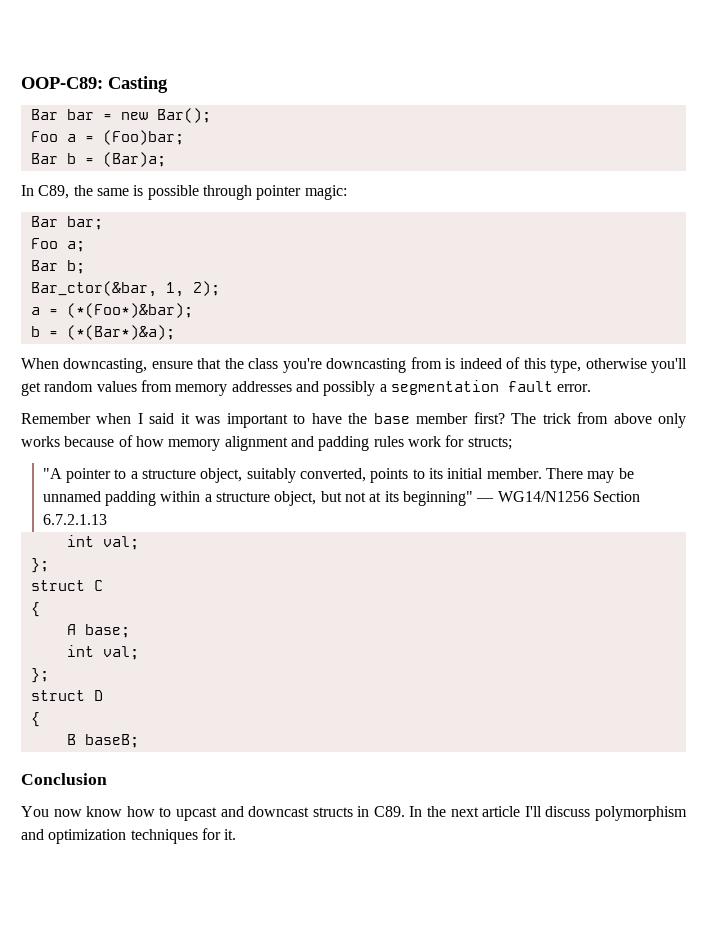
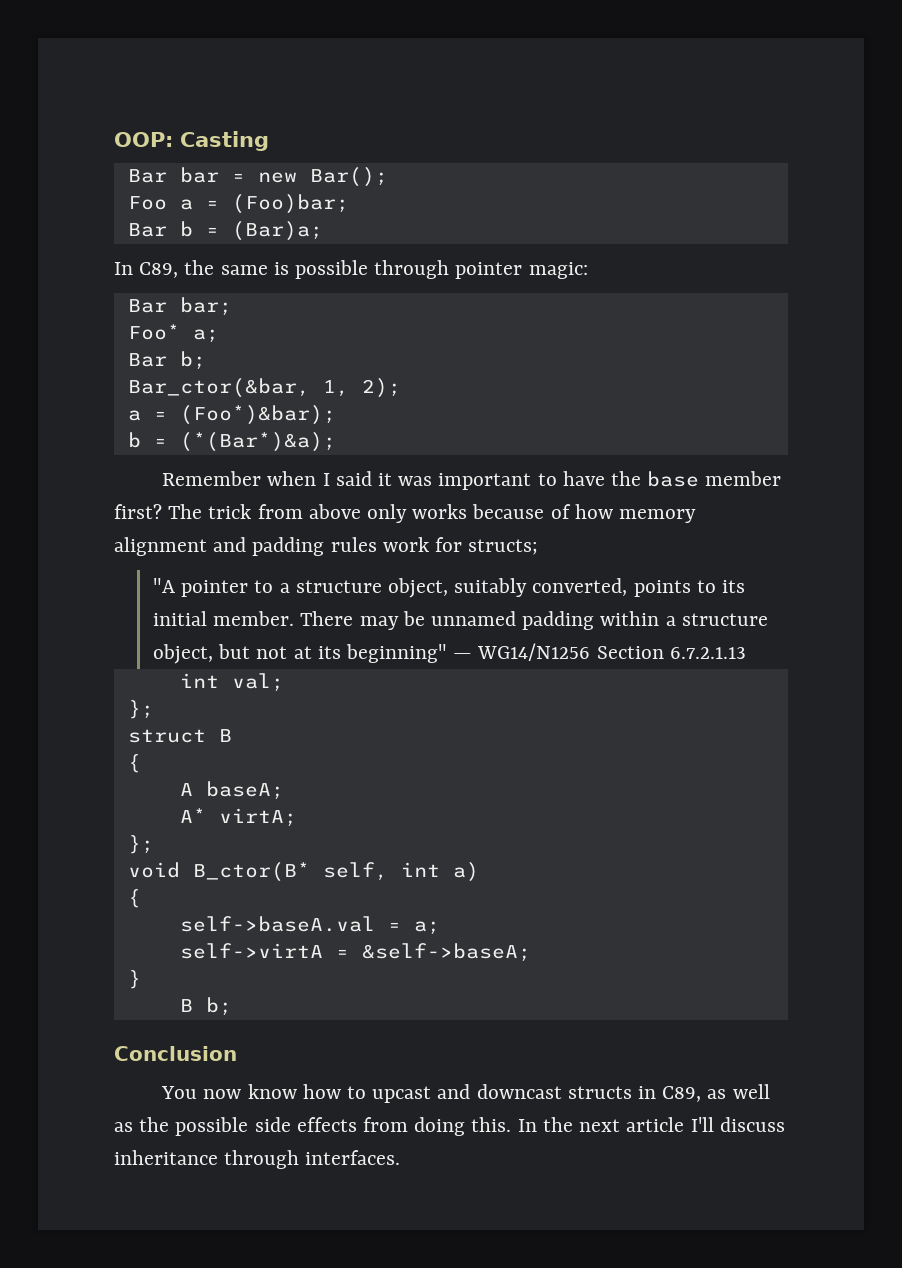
[21,77,103,89] OOP-C89: -> [114,132,173,147] OOP:
[30,238,58,249] Foo -> [127,324,180,340] Foo*
[66,303,193,318] (*(Foo*)&bar); -> [179,405,336,425] (Foo*)&bar);
[21,357,688,373] [21,380,592,396] // When downcasting, ensure that the class you're downcasting from is indeed of this type, otherwise you'll get random values from memory addresses and possibly a segmentation fault error. -> (336, 442) none
[93,580,103,591] C -> [218,729,232,742] B
[84,624,130,638] [66,645,139,660] [30,668,49,683] [30,690,103,701] [30,712,40,727] [66,734,139,748] base; // int val; // }; // struct D // { // B baseB; -> [205,781,284,800] [179,808,297,827] [127,835,154,854] [127,862,479,882] [127,889,141,908] [179,916,440,935] [179,943,531,962] [127,970,141,989] [179,997,232,1016] baseA; // A* virtA; // }; // void B_ctor(B* self, int a) // { // self->baseA.val = a; // self->virtA = &self->baseA; // } // B b;
[373,806,405,817] C89. -> [662,1084,770,1102] [114,1117,512,1136] C89, as well as the possible side effects from doing this.
[594,806,687,821] [21,828,237,844] polymorphism and optimization techniques for it. -> [114,1150,401,1169] inheritance through interfaces.

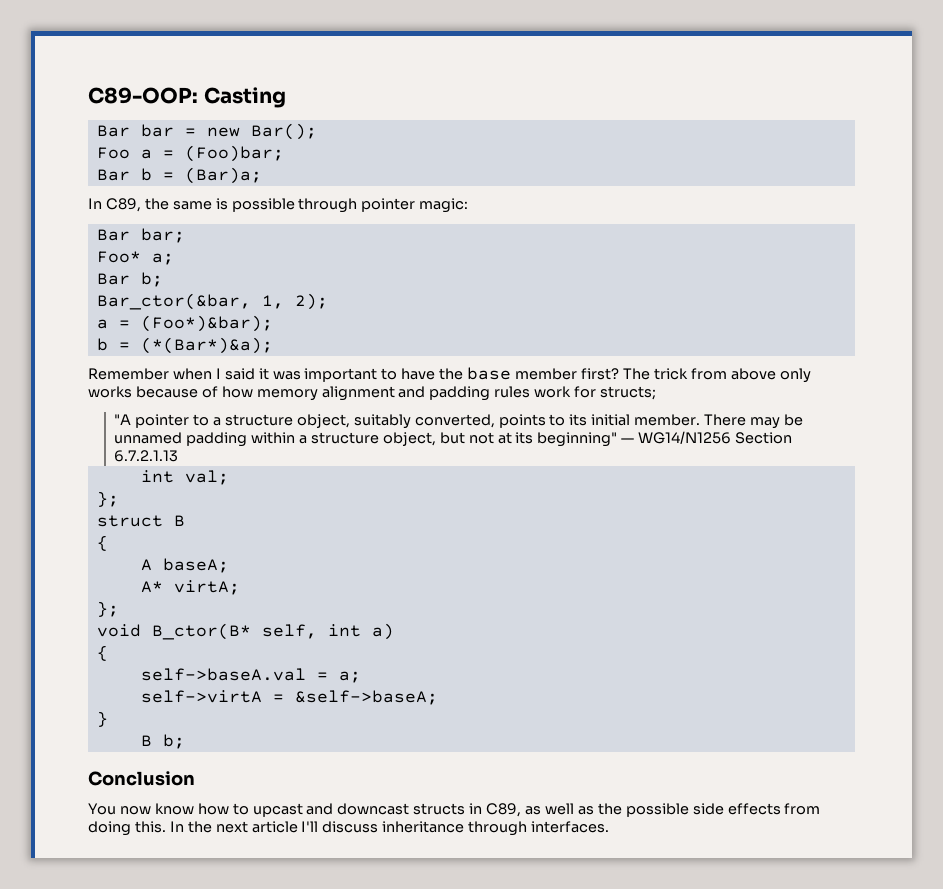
[114,132,173,147] OOP: -> [88,87,198,104] C89-OOP:

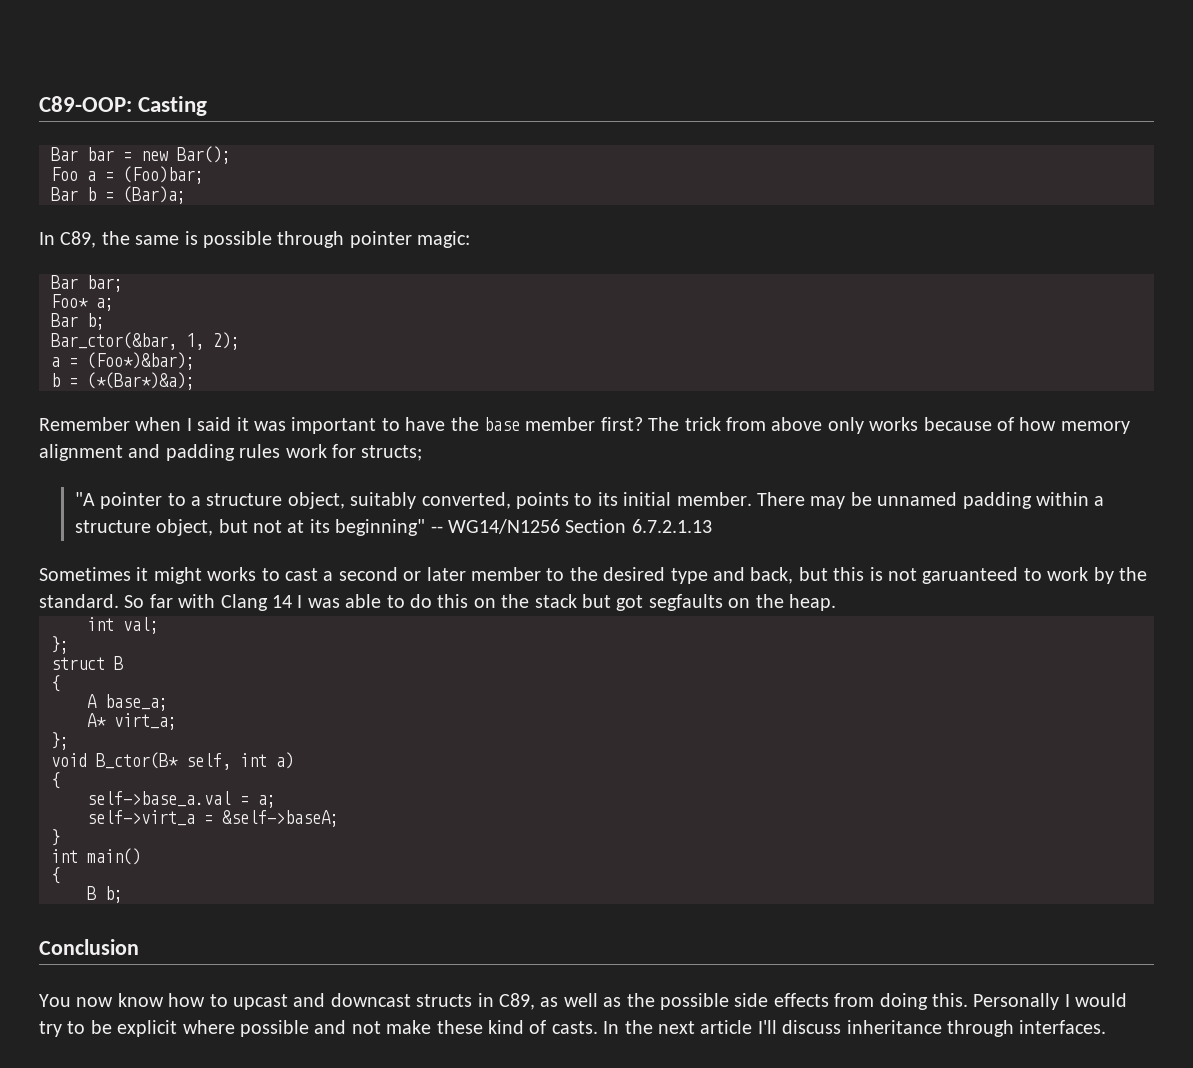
[621,438,635,443] — -> [430,526,443,533] --
(179, 456) none -> [39,567,1147,584] [39,594,836,611] // Sometimes it might works to cast a second or later member to the desired type and back, but this is not garuanteed to work by the standard. So far with Clang 14 I was able to do this on the stack but got segfaults on the heap.
[162,558,229,573] baseA; -> [105,694,168,711] base_a;
[173,580,240,595] virtA; -> [114,713,177,730] virt_a;
[140,668,306,681] self->baseA.val -> [87,791,231,807] self->base_a.val
[140,690,262,703] self->virtA -> [87,810,195,826] self->virt_a
(108, 719) none -> [51,848,141,865] [51,867,60,884] // int main() // {
(166, 827) none -> [973,993,1128,1010] [39,1020,598,1037] Personally I would try to be explicit where possible and not make these kind of casts.

